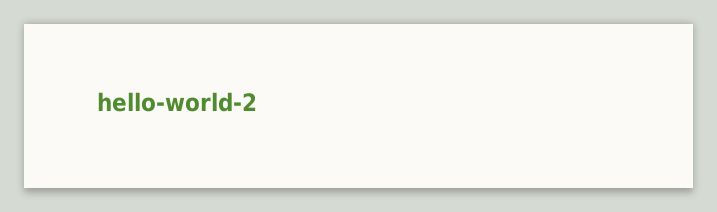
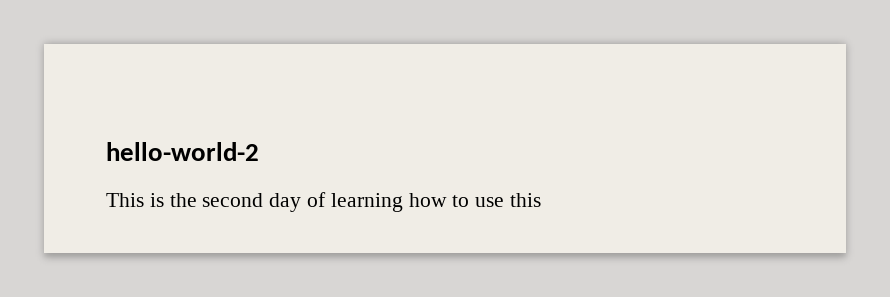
(257, 102) none -> [106,192,542,212] // This is the second day of learning how to use this

